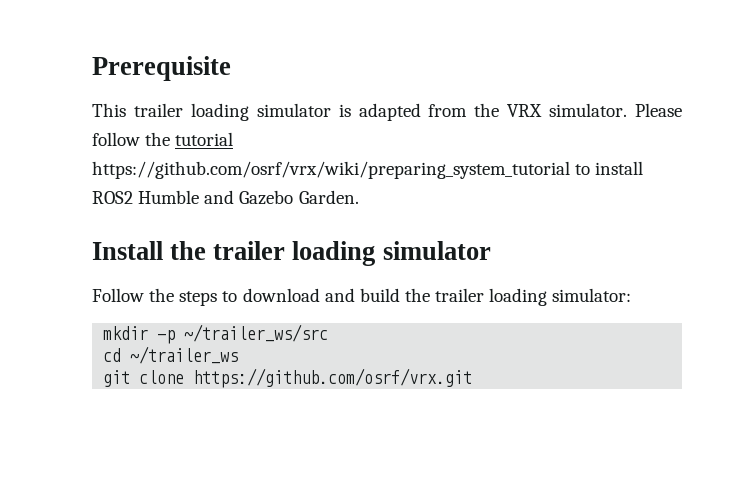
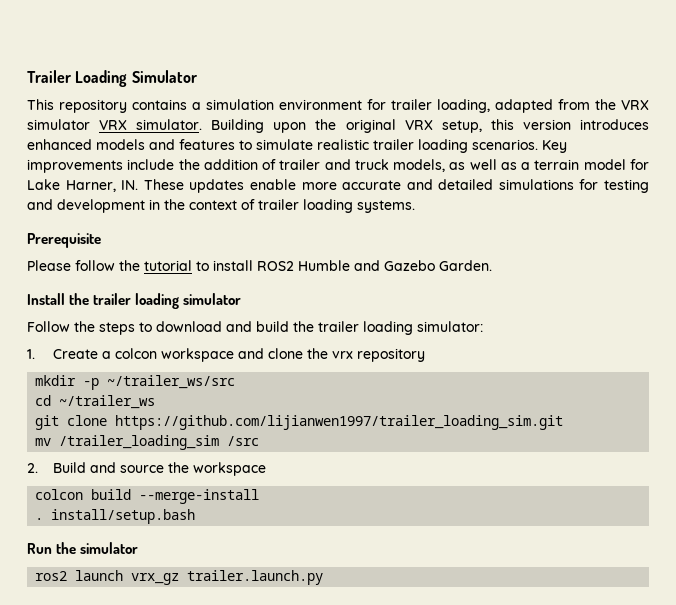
[92,56,231,81] [92,103,628,121] Prerequisite // This trailer loading simulator is adapted from the VRX simulator. -> [27,70,197,87] [27,99,649,113] [27,119,649,133] [27,139,567,153] [27,159,649,173] [27,179,649,193] [27,199,415,213] [27,233,101,248] Trailer Loading Simulator // This repository contains a simulation environment for trailer loading, adapted from the VRX simulator VRX simulator. Building upon the original VRX setup, this version introduces enhanced models and features to simulate realistic trailer loading scenarios. Key improvements include the addition of trailer and truck models, as well as a terrain model for Lake Harner, IN. These updates enable more accurate and detailed simulations for testing and development in the context of trailer loading systems. // Prerequisite //
[92,161,570,179] https://github.com/osrf/vrx/wiki/preparing_system_tutorial -> (192, 265) none
(632, 295) none -> [27,348,425,362] // 1. Create a colcon workspace and clone the vrx repository
[193,368,473,388] https://github.com/osrf/vrx.git -> [115,415,564,430] [35,435,260,450] [27,462,266,476] [35,489,260,504] [35,509,196,524] [27,542,139,554] [35,570,324,585] https://github.com/lijianwen1997/trailer_loading_sim.git // mv /trailer_loading_sim /src // 2. Build and source the workspace // colcon build --merge-install // . install/setup.bash // Run the simulator // ros2 launch vrx_gz trailer.launch.py

